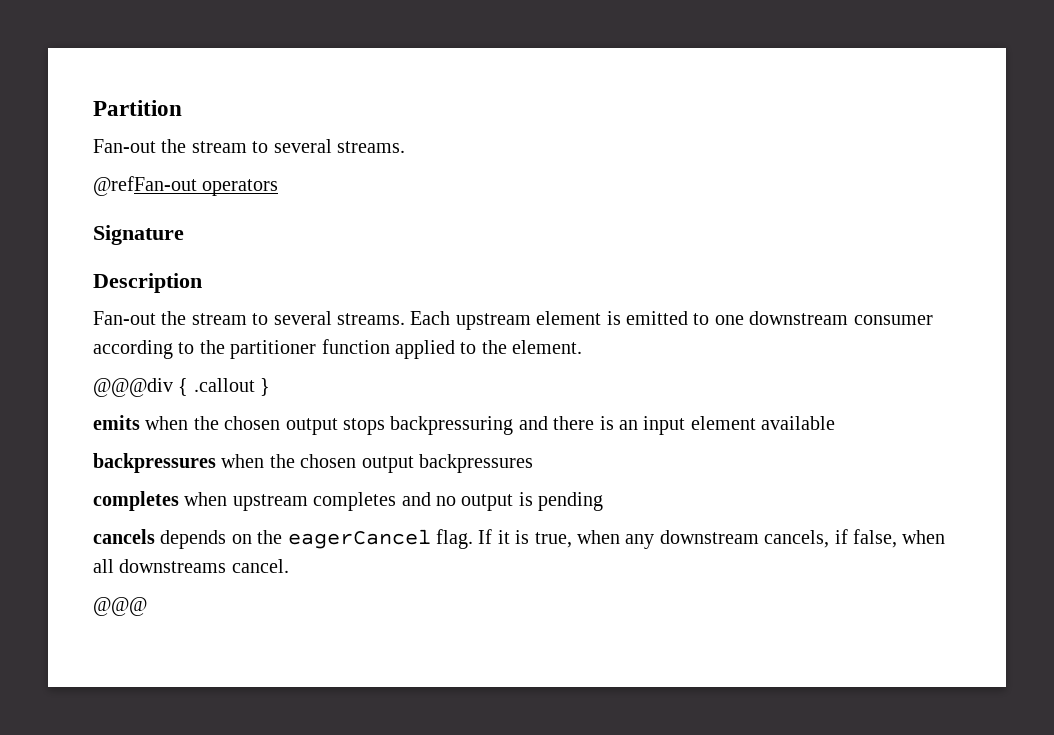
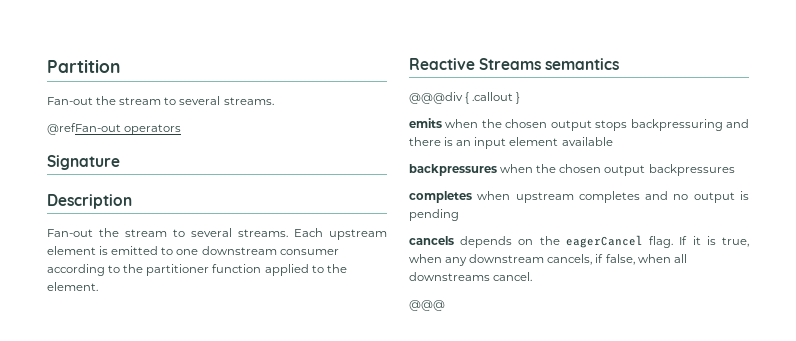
(583, 347) none -> [409,58,620,70] // Reactive Streams semantics

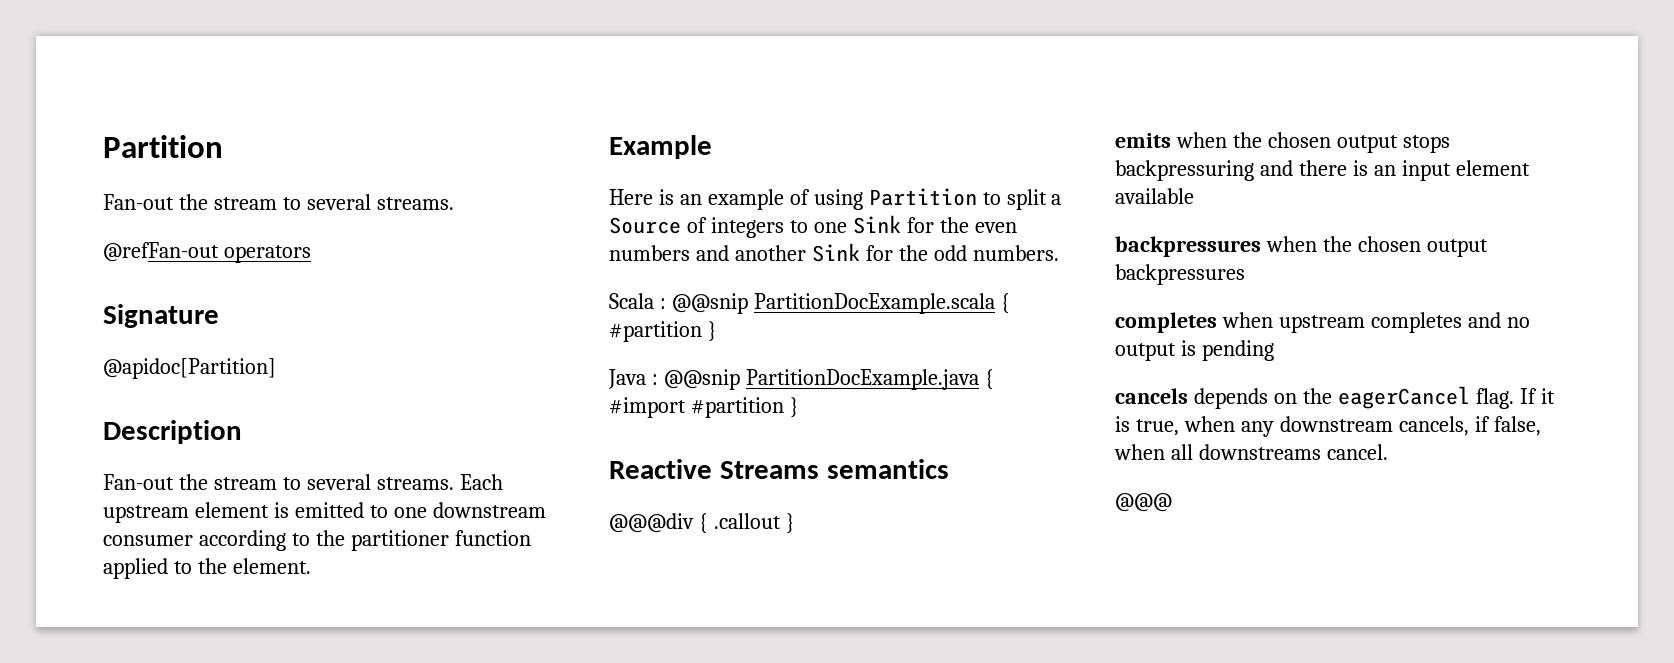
(120, 162) none -> [103,358,276,379] // @apidoc[Partition]
(98, 286) none -> [609,135,712,159] [609,188,1062,210] [609,215,1017,238] [609,243,1059,262] [609,293,1010,314] [609,321,717,342] [608,369,994,390] [609,397,799,418] // Example // Here is an example of using Partition to split a Source of integers to one Sink for the even numbers and another Sink for the odd numbers. // Scala : @@snip PartitionDocExample.scala { #partition } // Java : @@snip PartitionDocExample.java { #import #partition }

